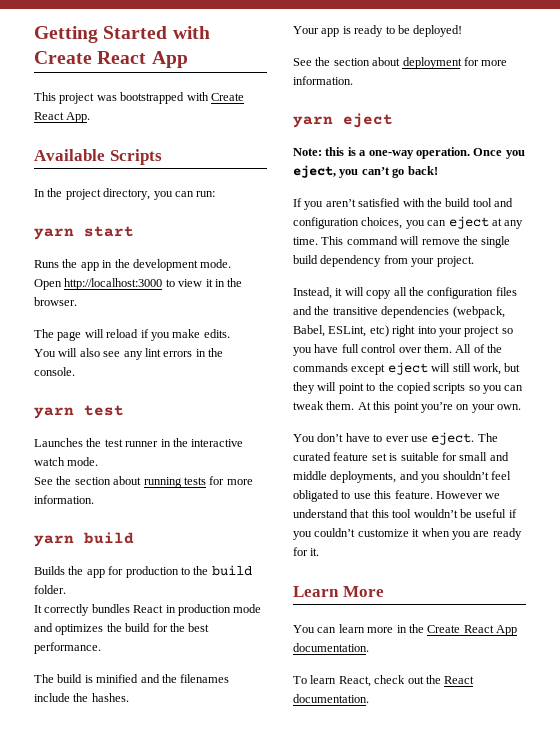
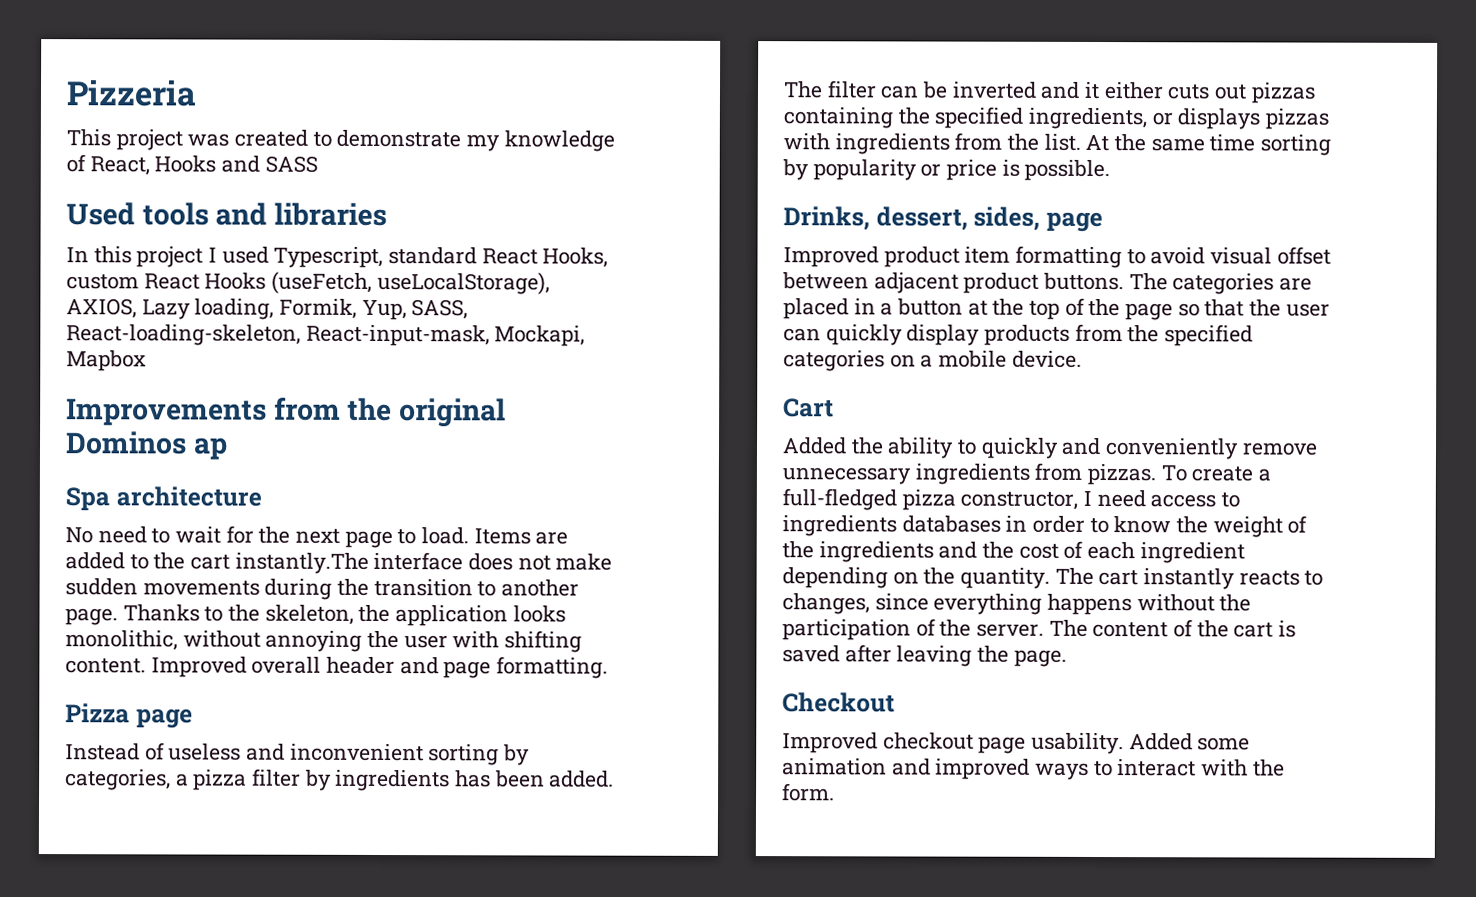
[34,26,210,43] [34,51,188,68] [34,92,244,104] [34,112,91,123] [34,149,162,165] [34,188,216,200] [34,226,134,240] [34,259,232,271] [34,278,243,290] [34,297,77,306] [34,329,230,341] [34,348,223,360] [34,367,75,376] [34,405,124,419] [34,438,244,447] [34,457,99,466] [34,476,253,488] [34,495,94,504] [34,532,134,547] [34,565,252,578] [34,585,66,594] [34,604,262,616] [34,623,210,635] [34,642,101,654] [34,674,230,683] [34,693,129,702] [293,25,463,37] [293,57,508,69] [293,76,353,85] [293,113,393,128] [293,147,525,159] [293,165,438,178] [293,198,513,210] [293,216,524,229] [293,236,511,248] [293,255,474,267] [293,287,517,299] [293,306,505,318] [293,325,513,337] [293,344,502,356] [293,362,521,375] [293,382,524,394] [293,401,521,413] [293,432,498,445] [293,452,509,461] [293,471,511,483] [293,490,501,502] [293,509,517,518] [293,528,522,540] [293,547,320,556] [293,586,384,597] [293,624,517,636] [293,643,369,652] [293,675,475,687] [293,694,369,703] Getting Started with Create React App // This project was bootstrapped with Create React App. // Available Scripts // In the project directory, you can run: // yarn start // Runs the app in the development mode. // Open http://localhost:3000 to view it in the browser. // The page will reload if you make edits. // You will also see any lint errors in the console. // yarn test // Launches the test runner in the interactive watch mode. // See the section about running tests for more information. // yarn build // Builds the app for production to the build folder. // It correctly bundles React in production mode and optimizes the build for the best performance. // The build is minified and the filenames include the hashes. // Your app is ready to be deployed! // See the section about deployment for more information. // yarn eject // Note: this is a one-way operation. Once you eject, you can’t go back! // If you aren’t satisfied with the build tool and configuration choices, you can eject at any time. This command will remove the single build dependency from your project. // Instead, it will copy all the configuration files and the transitive dependencies (webpack, Babel, ESLint, etc) right into your project so you have full control over them. All of the commands except eject will still work, but they will point to the copied scripts so you can tweak them. At this point you’re on your own. // You don’t have to ever use eject. The curated feature set is suitable for small and middle deployments, and you shouldn’t feel obligated to use this feature. However we understand that this tool wouldn’t be useful if you couldn’t customize it when you are ready for it. // Learn More // You can learn more in the Create React App documentation. // To learn React, check out the React documentation. -> [66,79,197,107] [66,129,615,152] [66,154,318,176] [66,202,388,227] [66,246,609,269] [66,271,550,295] [66,298,469,321] [66,324,586,347] [66,350,146,372] [66,397,507,428] [65,431,228,460] [65,486,262,511] [65,525,569,549] [65,551,613,574] [65,578,580,600] [65,604,566,627] [65,630,583,653] [65,656,609,679] [65,703,193,729] [65,742,531,766] [65,768,615,792] [783,80,1316,104] [783,106,1330,130] [783,132,1332,156] [782,159,1111,182] [783,206,1103,233] [783,245,1331,269] [782,272,1313,295] [783,297,1330,321] [783,323,1254,347] [783,350,1082,372] [783,398,834,418] [782,437,1318,460] [782,462,1272,486] [782,488,1241,511] [782,515,1308,538] [782,540,1245,564] [782,567,1324,590] [782,593,1252,616] [782,618,1297,641] [782,644,1067,667] [782,692,895,713] [782,732,1251,755] [782,758,1285,780] [782,783,835,802] Pizzeria // This project was created to demonstrate my knowledge of React, Hooks and SASS // Used tools and libraries // In this project I used Typescript, standard React Hooks, custom React Hooks (useFetch, useLocalStorage), AXIOS, Lazy loading, Formik, Yup, SASS, React-loading-skeleton, React-input-mask, Mockapi, Mapbox // Improvements from the original Dominos ap // Spa architecture // No need to wait for the next page to load. Items are added to the cart instantly.The interface does not make sudden movements during the transition to another page. Thanks to the skeleton, the application looks monolithic, without annoying the user with shifting content. Improved overall header and page formatting. // Pizza page // Instead of useless and inconvenient sorting by categories, a pizza filter by ingredients has been added. The filter can be inverted and it either cuts out pizzas containing the specified ingredients, or displays pizzas with ingredients from the list. At the same time sorting by popularity or price is possible. // Drinks, dessert, sides, page // Improved product item formatting to avoid visual offset between adjacent product buttons. The categories are placed in a button at the top of the page so that the user can quickly display products from the specified categories on a mobile device. // Сart // Added the ability to quickly and conveniently remove unnecessary ingredients from pizzas. To create a full-fledged pizza constructor, I need access to ingredients databases in order to know the weight of the ingredients and the cost of each ingredient depending on the quantity. The cart instantly reacts to changes, since everything happens without the participation of the server. The content of the cart is saved after leaving the page. // Checkout // Improved checkout page usability. Added some animation and improved ways to interact with the form.

